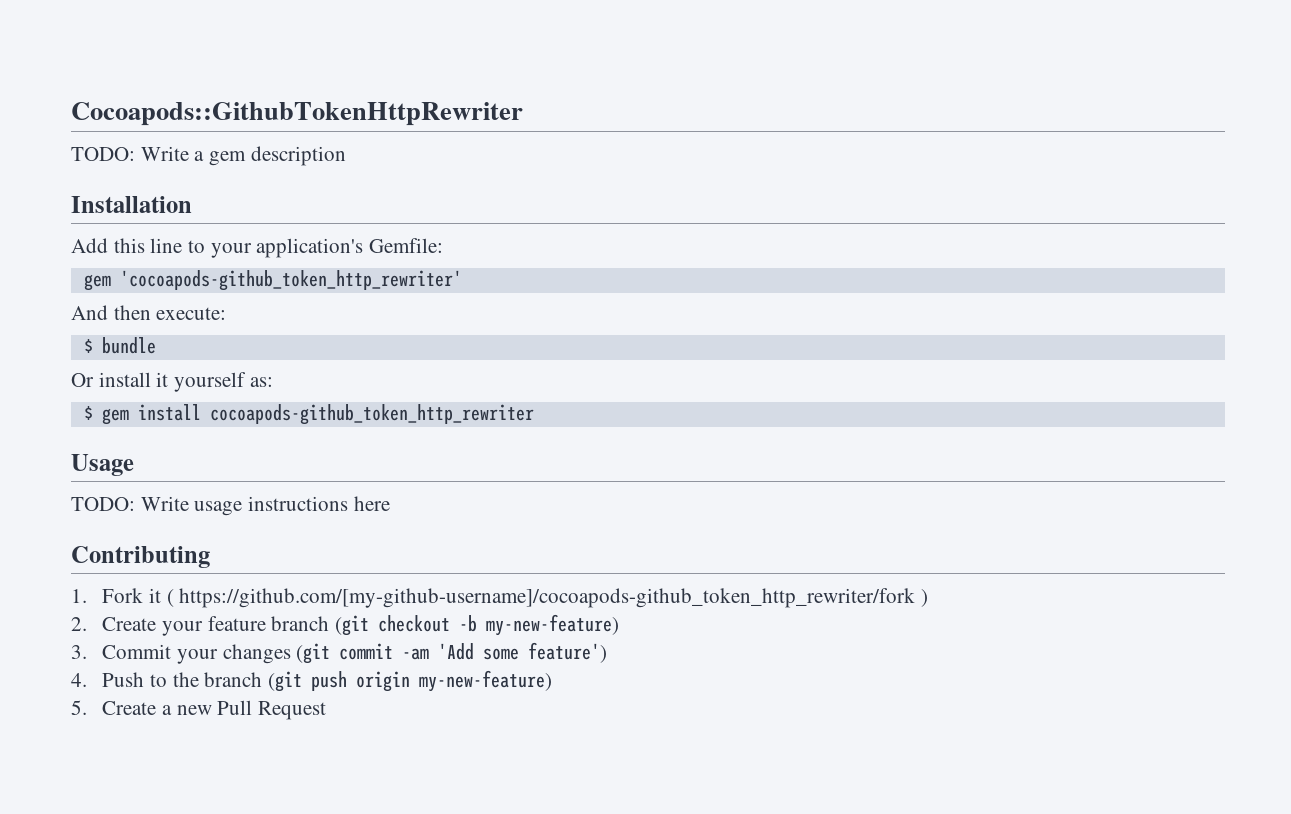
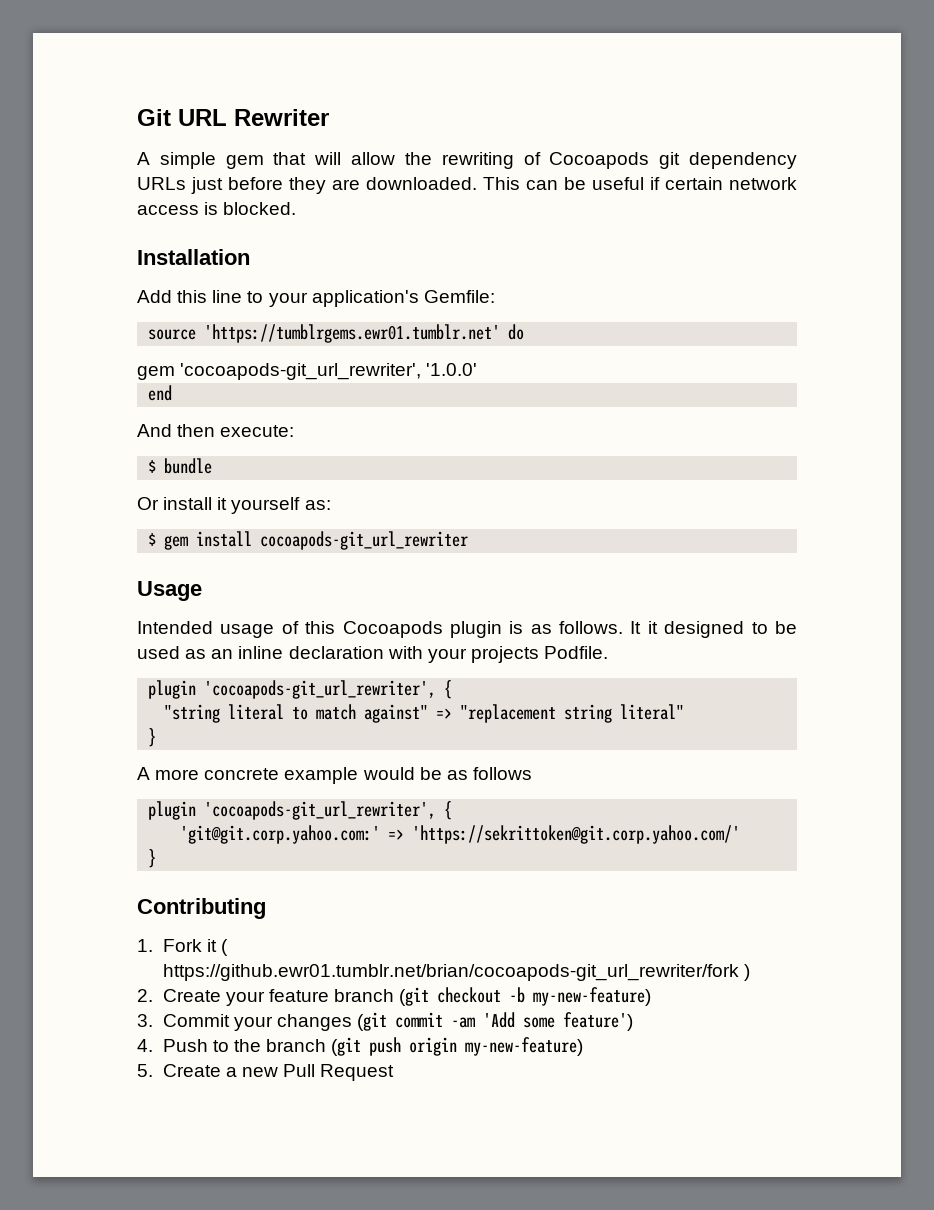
[71,102,523,126] [71,146,346,166] Cocoapods::GithubTokenHttpRewriter // TODO: Write a gem description -> [137,109,329,126] [137,152,797,169] [137,177,797,194] [137,202,297,215] Git URL Rewriter // A simple gem that will allow the rewriting of Cocoapods git dependency URLs just before they are downloaded. This can be useful if certain network access is blocked.
[83,270,462,291] gem 'cocoapods-github_token_http_rewriter' -> [148,324,525,343] [137,363,478,380] [148,385,173,401] source 'https://tumblrgems.ewr01.tumblr.net' do // gem 'cocoapods-git_url_rewriter', '1.0.0' // end
[209,404,534,425] cocoapods-github_token_http_rewriter -> [260,531,469,550] cocoapods-git_url_rewriter
[71,496,390,516] TODO: Write usage instructions here -> [137,621,797,638] [137,646,609,663] [148,680,453,699] [164,704,685,723] [148,728,157,747] [137,767,532,784] [148,801,453,820] [180,825,741,844] [148,849,157,868] Intended usage of this Cocoapods plugin is as follows. It it designed to be used as an inline declaration with your projects Podfile. // plugin 'cocoapods-git_url_rewriter', { // "string literal to match against" => "replacement string literal" // } // A more concrete example would be as follows // plugin 'cocoapods-git_url_rewriter', { // 'git@git.corp.yahoo.com:' => 'https://sekrittoken@git.corp.yahoo.com/' // }
[179,588,916,608] https://github.com/[my-github-username]/cocoapods-github_token_http_rewriter/fork -> [162,964,739,981] https://github.ewr01.tumblr.net/brian/cocoapods-git_url_rewriter/fork

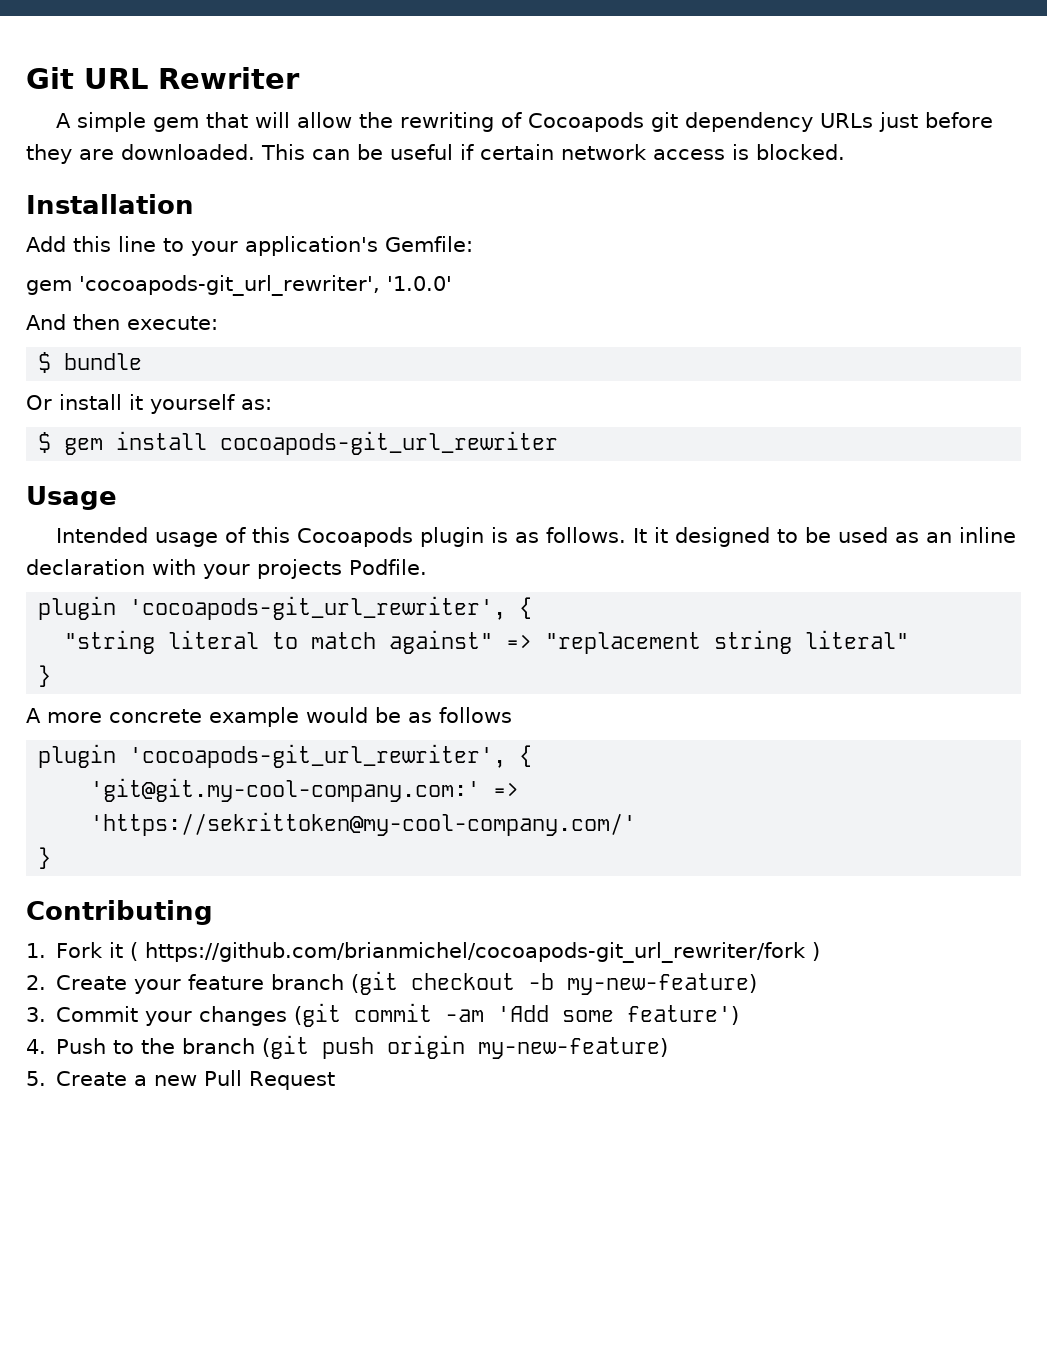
[148,324,525,343] // source 'https://tumblrgems.ewr01.tumblr.net' do -> (473, 244) none
[148,385,173,401] // end -> (452, 283) none
[180,825,741,844] 'git@git.corp.yahoo.com:' => 'https://sekrittoken@git.corp.yahoo.com/' -> [90,778,520,802] [90,812,637,836] 'git@git.my-cool-company.com:' => 'https://sekrittoken@my-cool-company.com/'
[162,964,739,981] https://github.ewr01.tumblr.net/brian/cocoapods-git_url_rewriter/fork -> [145,942,807,963] https://github.com/brianmichel/cocoapods-git_url_rewriter/fork

